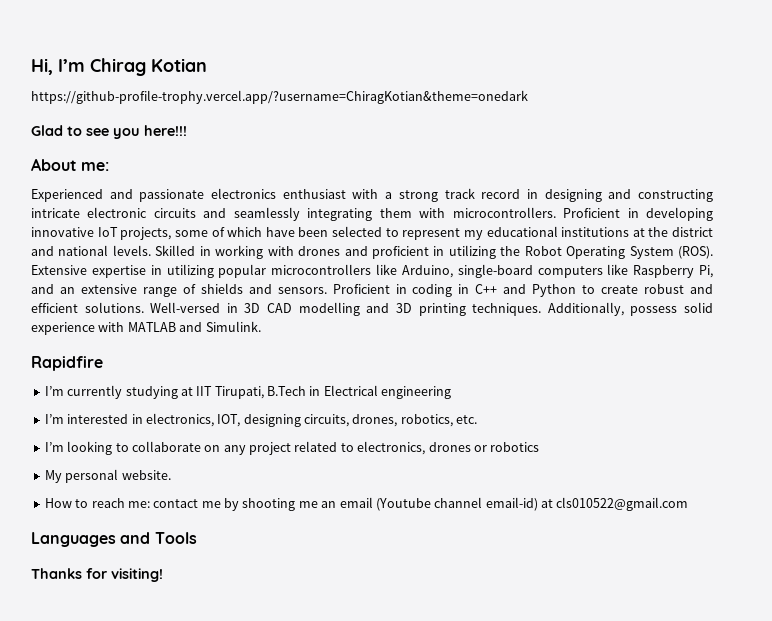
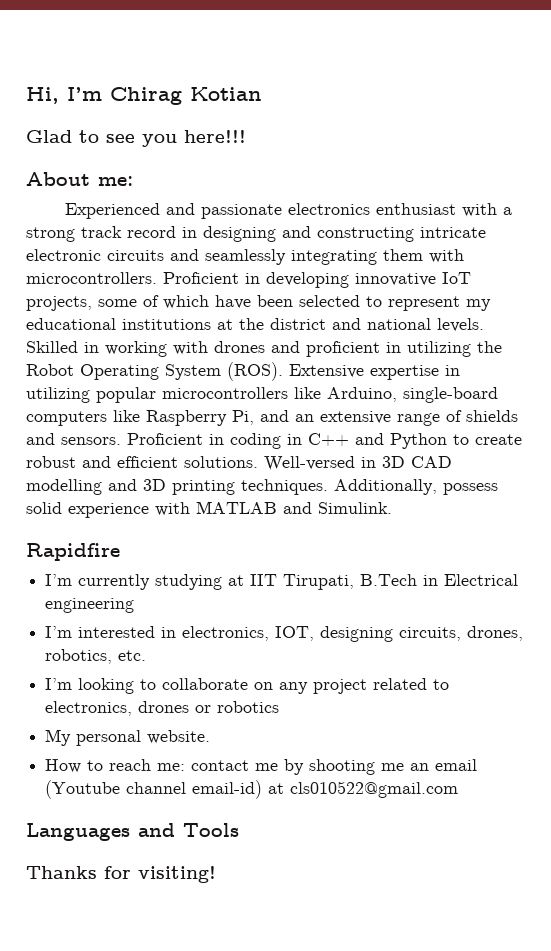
[31,90,528,104] // https://github-profile-trophy.vercel.app/?username=ChiragKotian&theme=onedark -> (262, 94) none

